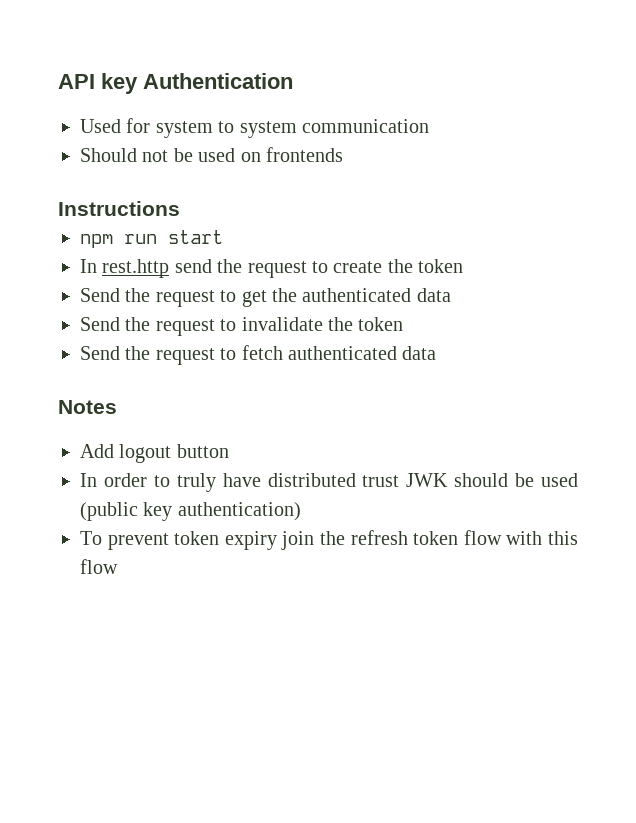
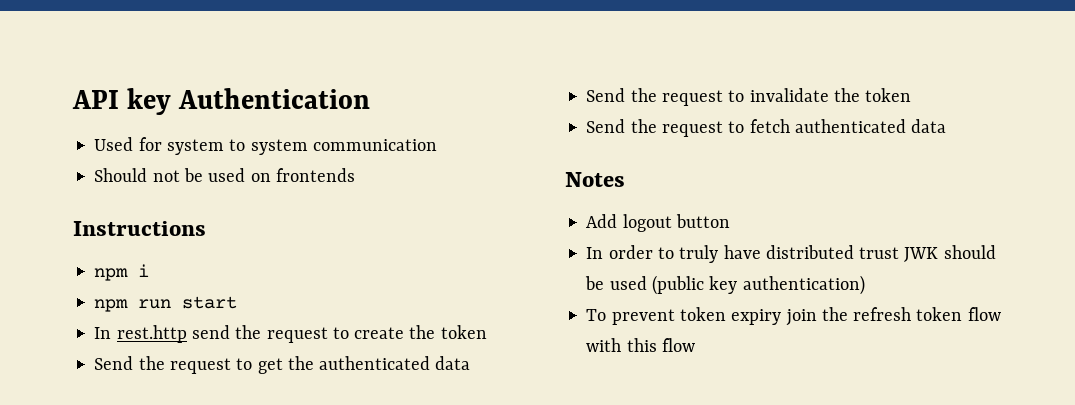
(180, 208) none -> [94,264,150,281] // npm i

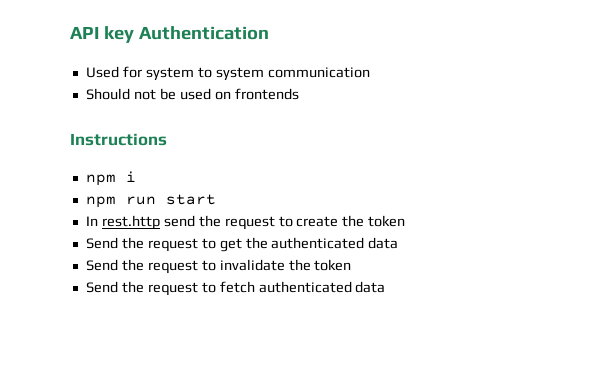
[565,172,625,187] [586,214,730,232] [586,245,996,263] [585,275,865,295] [586,307,1001,326] [586,338,695,352] // Notes // Add logout button // In order to truly have distributed trust JWK should be used (public key authentication) // To prevent token expiry join the refresh token flow with this flow -> (386, 287) none

